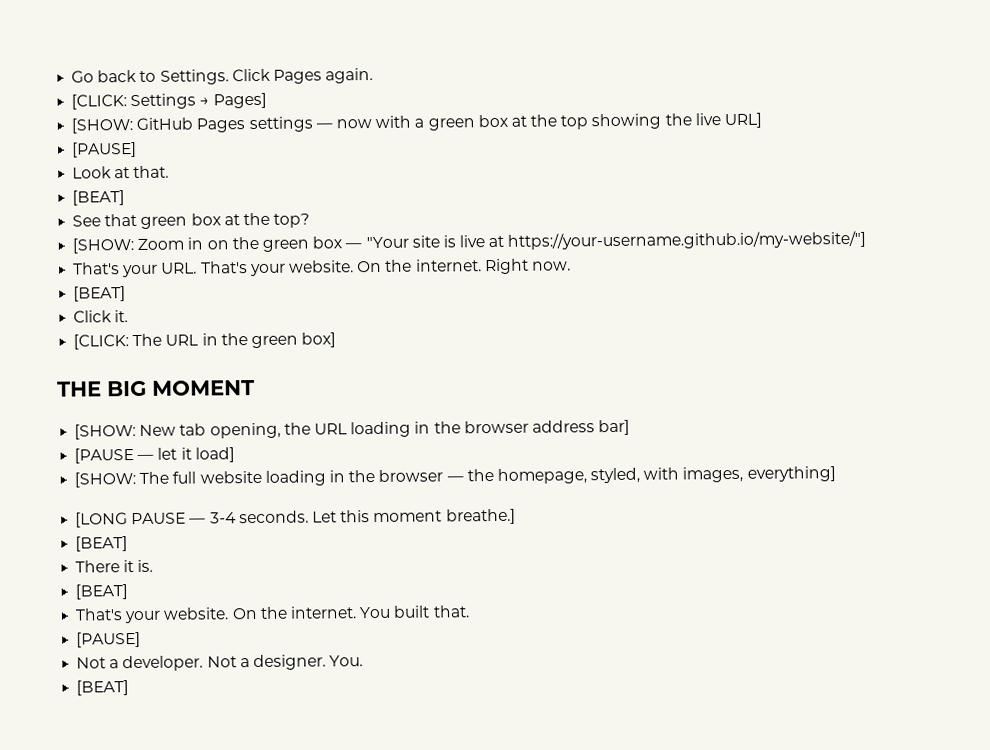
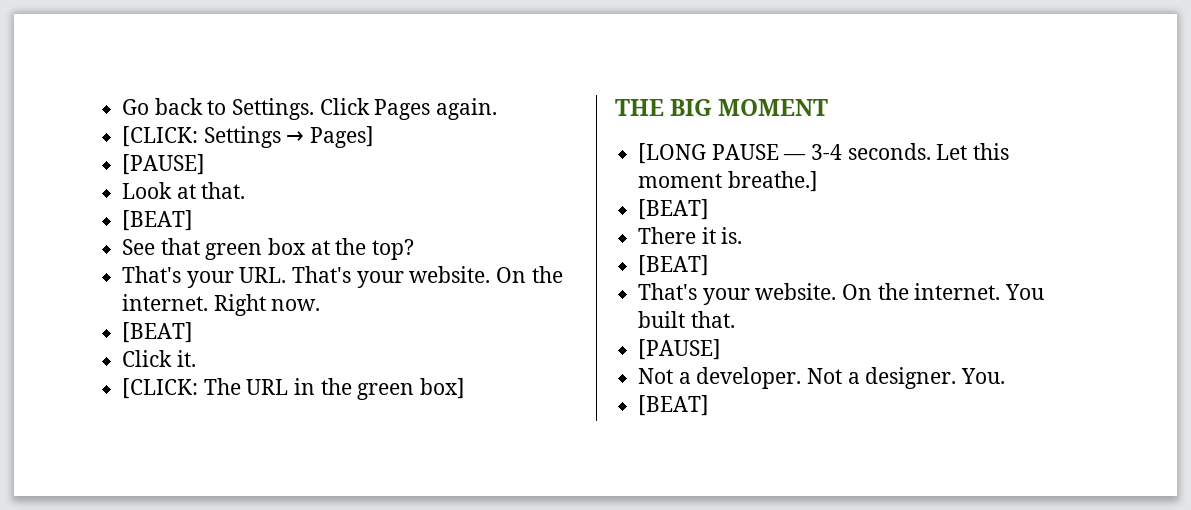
[71,112,763,134] // [SHOW: GitHub Pages settings — now with a green box at the top showing the live URL] -> (375, 137) none
[72,230,867,254] // [SHOW: Zoom in on the green box — "Your site is live at https://your-username.github.io/my-website/"] -> (415, 249) none
[74,419,631,440] [74,447,235,464] [74,466,836,488] // [SHOW: New tab opening, the URL loading in the browser address bar] // [PAUSE — let it load] // [SHOW: The full website loading in the browser — the homepage, styled, with images, everything] -> (829, 107) none

